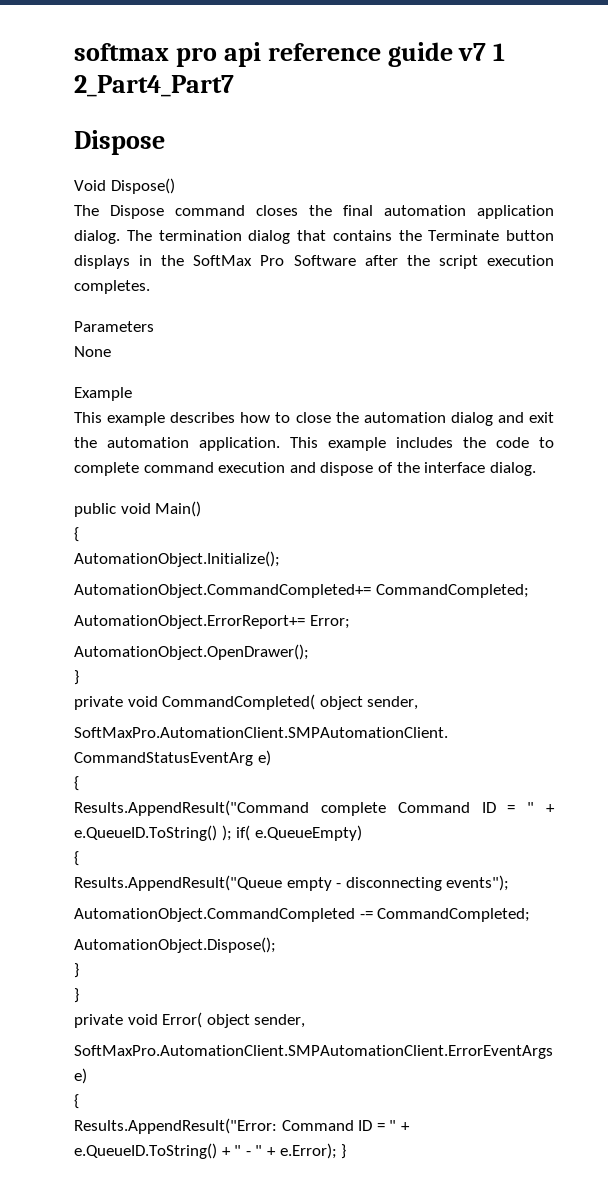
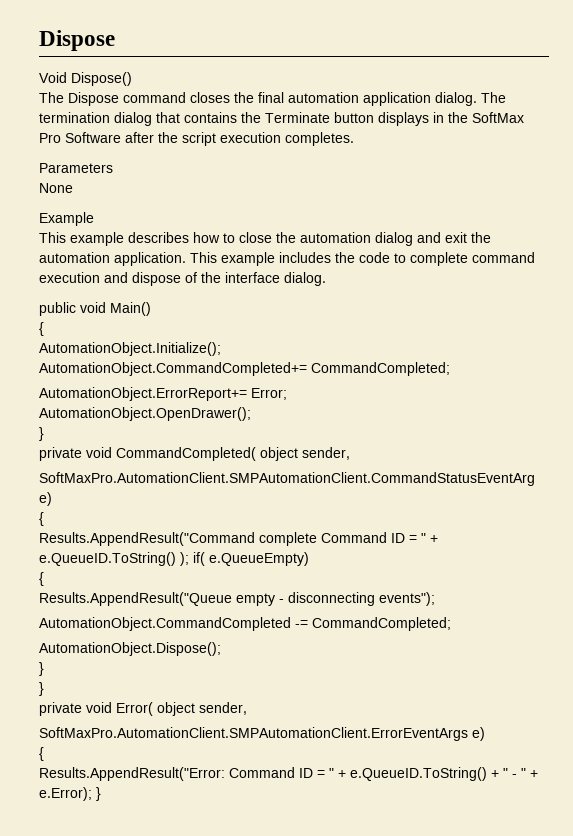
[74,42,506,67] [74,75,234,97] softmax pro api reference guide v7 1 2_Part4_Part7 // -> (39, 40) none

